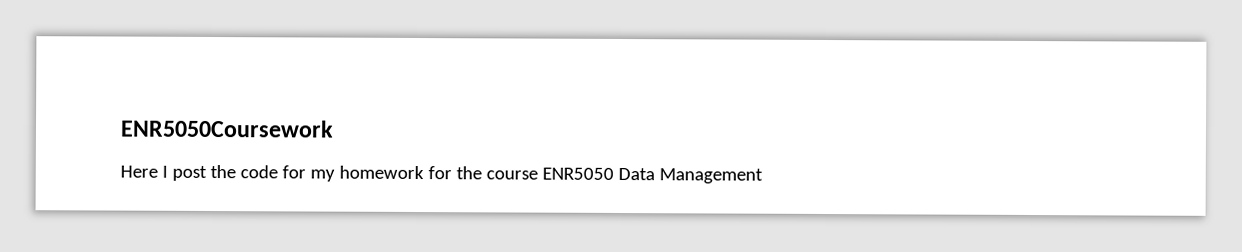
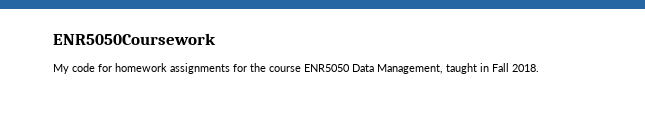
[120,164,424,182] Here I post the code for my homework -> [53,63,230,74] My code for homework assignments
[658,168,763,184] Management -> [377,63,539,74] Management, taught in Fall 2018.

